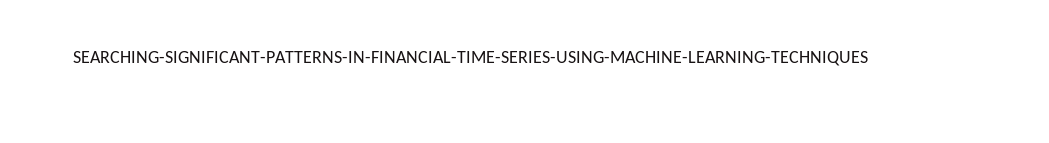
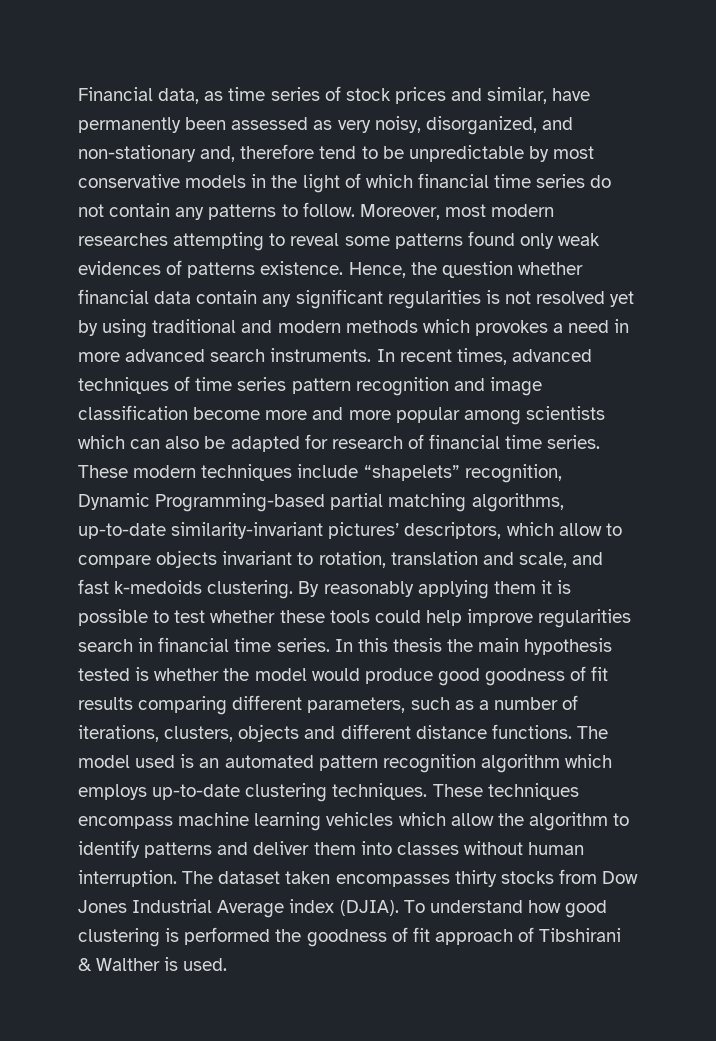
[73,51,868,66] SEARCHING-SIGNIFICANT-PATTERNS-IN-FINANCIAL-TIME-SERIES-USING-MACHINE-LEARNING-TECHNIQUES -> [78,86,591,104] [78,116,573,135] [78,144,595,162] [78,173,612,193] [78,202,555,220] [78,231,601,251] [78,260,583,278] [78,289,635,309] [78,319,630,338] [78,348,592,365] [78,376,542,396] [78,405,605,425] [78,434,601,452] [78,464,562,483] [78,493,564,512] [78,522,622,539] [78,550,604,568] [78,579,572,599] [78,609,632,628] [78,637,613,655] [78,666,609,686] [78,695,579,715] [78,724,608,742] [78,754,613,773] [78,783,579,802] [78,812,630,831] [78,840,585,858] [78,869,639,887] [78,899,608,918] [78,927,622,947] [78,957,228,971] Financial data, as time series of stock prices and similar, have permanently been assessed as very noisy, disorganized, and non-stationary and, therefore tend to be unpredictable by most conservative models in the light of which financial time series do not contain any patterns to follow. Moreover, most modern researches attempting to reveal some patterns found only weak evidences of patterns existence. Hence, the question whether financial data contain any significant regularities is not resolved yet by using traditional and modern methods which provokes a need in more advanced search instruments. In recent times, advanced techniques of time series pattern recognition and image classification become more and more popular among scientists which can also be adapted for research of financial time series. These modern techniques include “shapelets” recognition, Dynamic Programming-based partial matching algorithms, up-to-date similarity-invariant pictures’ descriptors, which allow to compare objects invariant to rotation, translation and scale, and fast k-medoids clustering. By reasonably applying them it is possible to test whether these tools could help improve regularities search in financial time series. In this thesis the main hypothesis tested is whether the model would produce good goodness of fit results comparing different parameters, such as a number of iterations, clusters, objects and different distance functions. The model used is an automated pattern recognition algorithm which employs up-to-date clustering techniques. These techniques encompass machine learning vehicles which allow the algorithm to identify patterns and deliver them into classes without human interruption. The dataset taken encompasses thirty stocks from Dow Jones Industrial Average index (DJIA). To understand how good clustering is performed the goodness of fit approach of Tibshirani & Walther is used.

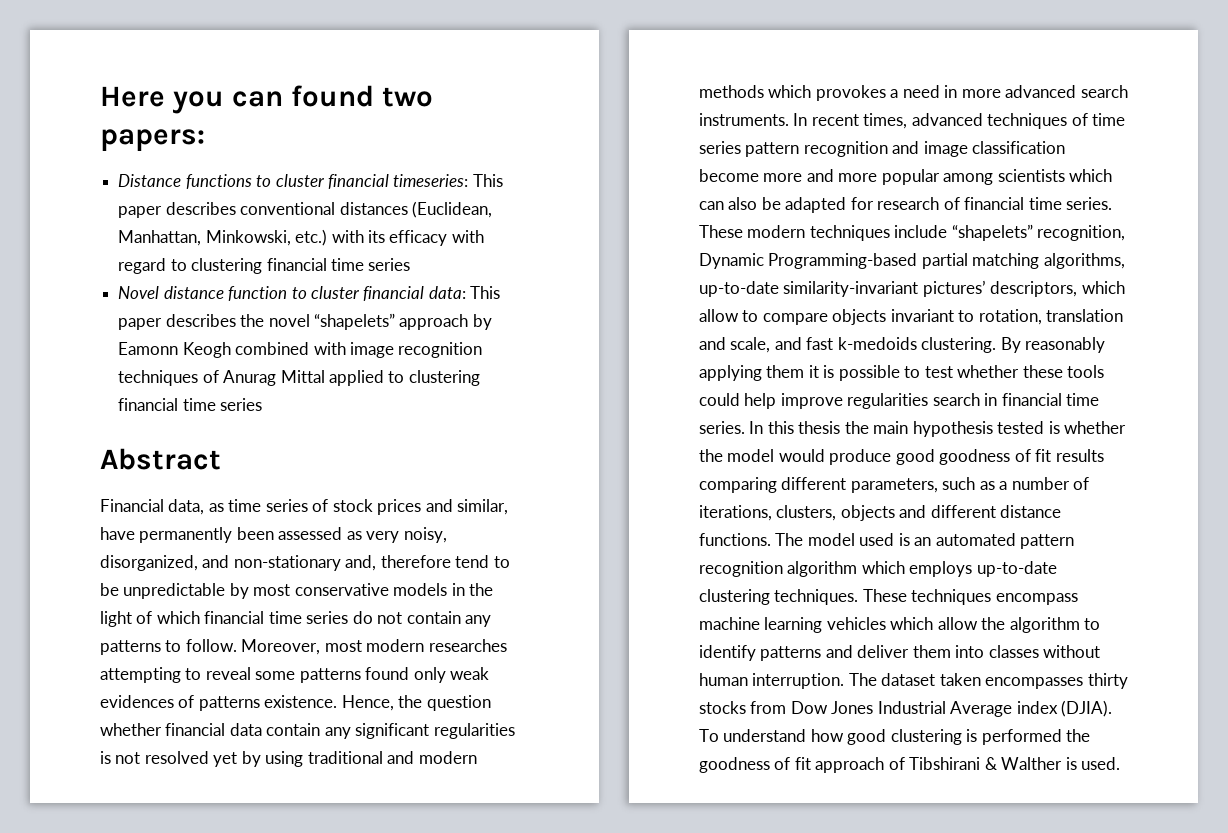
(78, 94) none -> [100,85,433,114] [100,129,205,151] [118,174,503,189] [118,201,492,218] [118,229,484,246] [118,258,411,274] [118,286,501,301] [118,313,492,330] [118,342,483,358] [118,370,480,386] [118,398,263,411] [100,448,221,470] Here you can found two papers: // Distance functions to cluster financial timeseries: This paper describes conventional distances (Euclidean, Manhattan, Minkowski, etc.) with its efficacy with regard to clustering financial time series // Novel distance function to cluster financial data: This paper describes the novel “shapelets” approach by Eamonn Keogh combined with image recognition techniques of Anurag Mittal applied to clustering financial time series // Abstract //

